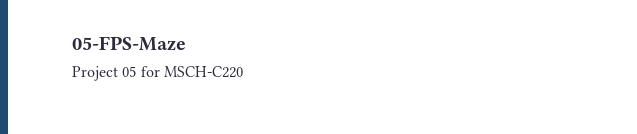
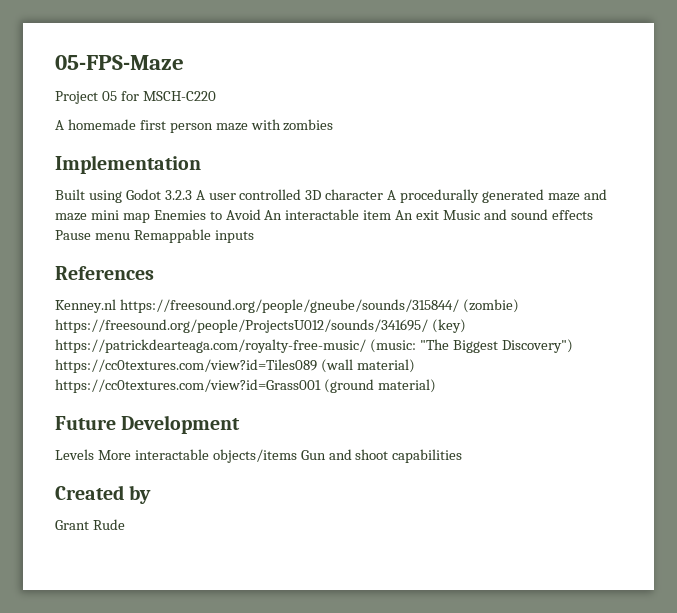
(243, 72) none -> [55,119,334,133] [55,155,201,174] [55,189,607,203] [55,209,593,223] [55,229,254,243] [55,266,154,280] [55,299,519,313] [55,319,466,333] [55,339,573,353] [55,359,415,373] [55,379,436,393] [55,415,241,434] [55,449,463,463] [55,485,152,504] [55,519,125,530] // A homemade first person maze with zombies // Implementation // Built using Godot 3.2.3 A user controlled 3D character A procedurally generated maze and maze mini map Enemies to Avoid An interactable item An exit Music and sound effects Pause menu Remappable inputs // References // Kenney.nl https://freesound.org/people/gneube/sounds/315844/ (zombie) https://freesound.org/people/ProjectsU012/sounds/341695/ (key) https://patrickdearteaga.com/royalty-free-music/ (music: "The Biggest Discovery") https://cc0textures.com/view?id=Tiles089 (wall material) https://cc0textures.com/view?id=Grass001 (ground material) // Future Development // Levels More interactable objects/items Gun and shoot capabilities // Created by // Grant Rude

